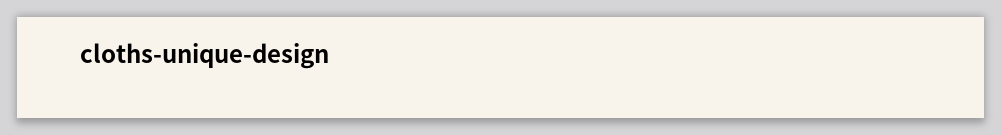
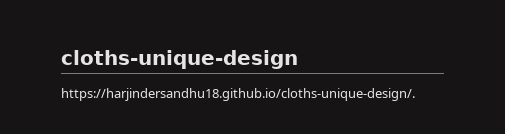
(329, 56) none -> [61,88,415,101] // https://harjindersandhu18.github.io/cloths-unique-design/.

